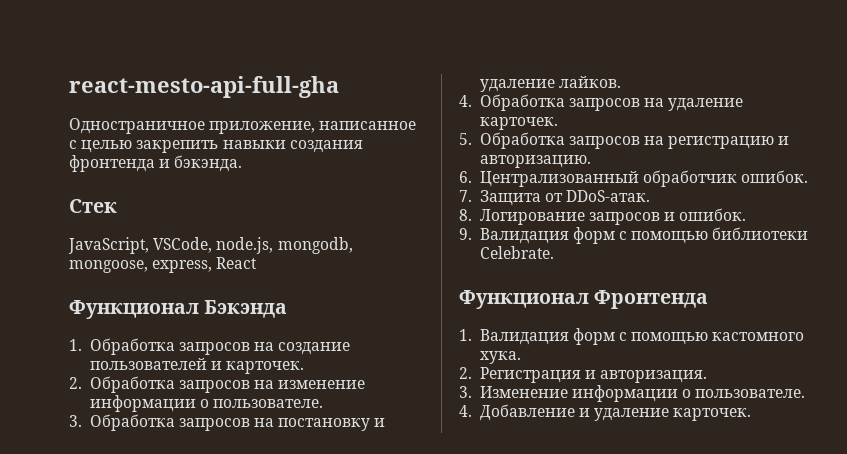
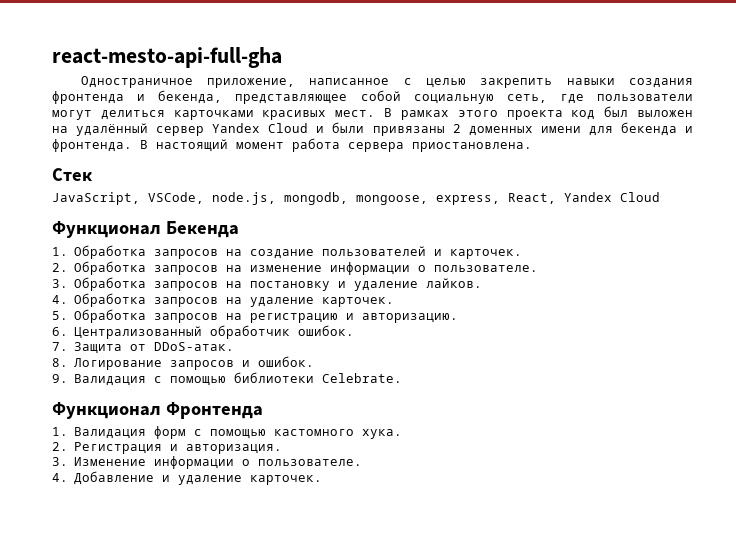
[174,155,243,172] бэкэнда. -> [158,90,693,104] [52,106,694,120] [52,122,694,136] [52,138,532,152] бекенда, представляющее собой социальную сеть, где пользователи могут делиться карточками красивых мест. В рамках этого проекта код был выложен на удалённый сервер Yandex Cloud и были привязаны 2 доменных имени для бекенда и фронтенда. В настоящий момент работа сервера приостановлена.
[216,257,258,269] [69,300,288,319] React // Функционал Бэкэнда -> [508,192,660,204] [52,221,239,238] React, Yandex Cloud // Функционал Бекенда
[572,227,615,244] форм -> (147, 380) none

